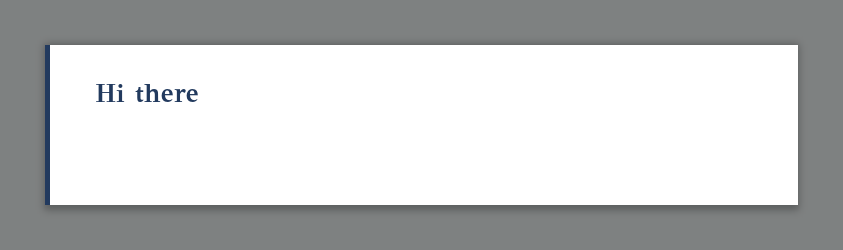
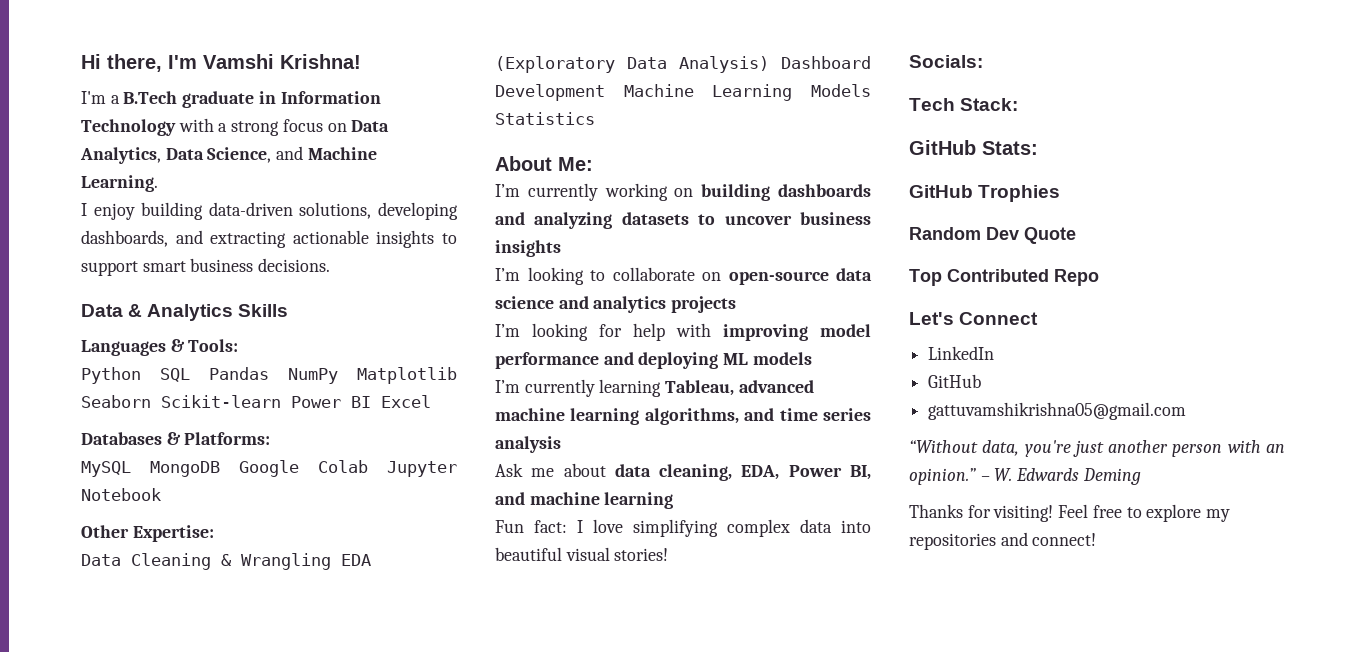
[135,84,199,103] there -> [107,54,361,72] [81,91,381,108] [81,118,390,136] [80,146,377,164] [81,175,158,192] [81,202,458,220] [81,230,457,248] [81,258,331,276] [81,304,289,321] [81,339,239,356] [81,367,457,384] [81,395,431,408] [81,432,271,445] [81,460,457,477] [81,488,161,501] [81,525,214,542] [81,553,371,570] [495,56,871,73] [495,84,871,101] [495,112,595,125] [495,156,593,171] [495,183,871,201] [495,212,871,229] [495,240,561,257] [495,267,872,285] [495,296,737,313] [495,323,871,341] [495,352,812,369] [495,379,814,397] [495,408,871,425] [495,436,561,453] [495,463,871,481] [495,492,674,509] [495,519,871,537] [495,547,669,561] [909,55,983,68] [909,98,1019,111] [909,140,1038,155] [909,185,1061,202] [909,227,1076,244] [909,269,1099,286] [909,312,1039,325] [928,346,995,360] [928,374,982,388] [928,402,1187,420] [909,440,1285,457] [909,468,1141,485] [909,504,1231,522] [909,532,1097,550] there, I'm Vamshi Krishna! // I'm a B.Tech graduate in Information Technology with a strong focus on Data Analytics, Data Science, and Machine Learning. // I enjoy building data-driven solutions, developing dashboards, and extracting actionable insights to support smart business decisions. // Data & Analytics Skills // Languages & Tools: // Python SQL Pandas NumPy Matplotlib Seaborn Scikit-learn Power BI Excel // Databases & Platforms: // MySQL MongoDB Google Colab Jupyter Notebook // Other Expertise: // Data Cleaning & Wrangling EDA (Exploratory Data Analysis) Dashboard Development Machine Learning Models Statistics // About Me: // I’m currently working on building dashboards and analyzing datasets to uncover business insights // I’m looking to collaborate on open-source data science and analytics projects // I’m looking for help with improving model performance and deploying ML models // I’m currently learning Tableau, advanced machine learning algorithms, and time series analysis // Ask me about data cleaning, EDA, Power BI, and machine learning // Fun fact: I love simplifying complex data into beautiful visual stories! // Socials: // Tech Stack: // GitHub Stats: // GitHub Trophies // Random Dev Quote // Top Contributed Repo // Let's Connect // LinkedIn // GitHub // gattuvamshikrishna05@gmail.com // “Without data, you're just another person with an opinion.” – W. Edwards Deming // Thanks for visiting! Feel free to explore my repositories and connect!

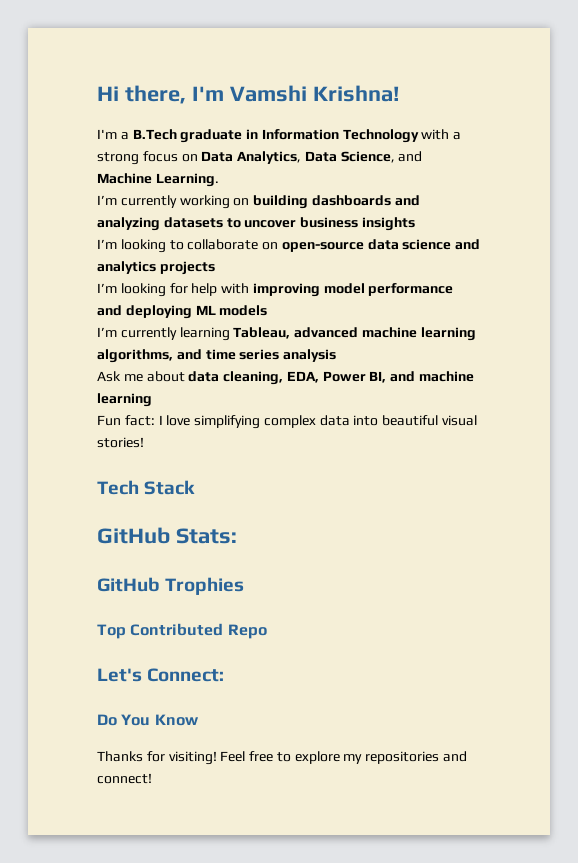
[81,202,458,220] [81,230,457,248] [81,258,331,276] [81,304,289,321] [81,339,239,356] [81,367,457,384] [81,395,431,408] [81,432,271,445] [81,460,457,477] [81,488,161,501] [81,525,214,542] [81,553,371,570] [495,56,871,73] [495,84,871,101] [495,112,595,125] [495,156,593,171] // I enjoy building data-driven solutions, developing dashboards, and extracting actionable insights to support smart business decisions. // Data & Analytics Skills // Languages & Tools: // Python SQL Pandas NumPy Matplotlib Seaborn Scikit-learn Power BI Excel // Databases & Platforms: // MySQL MongoDB Google Colab Jupyter Notebook // Other Expertise: // Data Cleaning & Wrangling EDA (Exploratory Data Analysis) Dashboard Development Machine Learning Models Statistics // About Me: -> (219, 180) none
[909,55,983,68] // Socials: -> (144, 442) none
[960,98,1019,111] Stack: -> [144,480,196,495] Stack
[909,227,1076,244] // Random Dev Quote -> (245, 586) none
[959,312,1039,325] [928,346,995,360] [928,374,982,388] [928,402,1187,420] [909,440,1285,457] [909,468,1141,485] Connect // LinkedIn // GitHub // gattuvamshikrishna05@gmail.com // “Without data, you're just another person with an opinion.” – W. Edwards Deming -> [147,668,225,682] [97,714,199,726] Connect: // Do You Know

